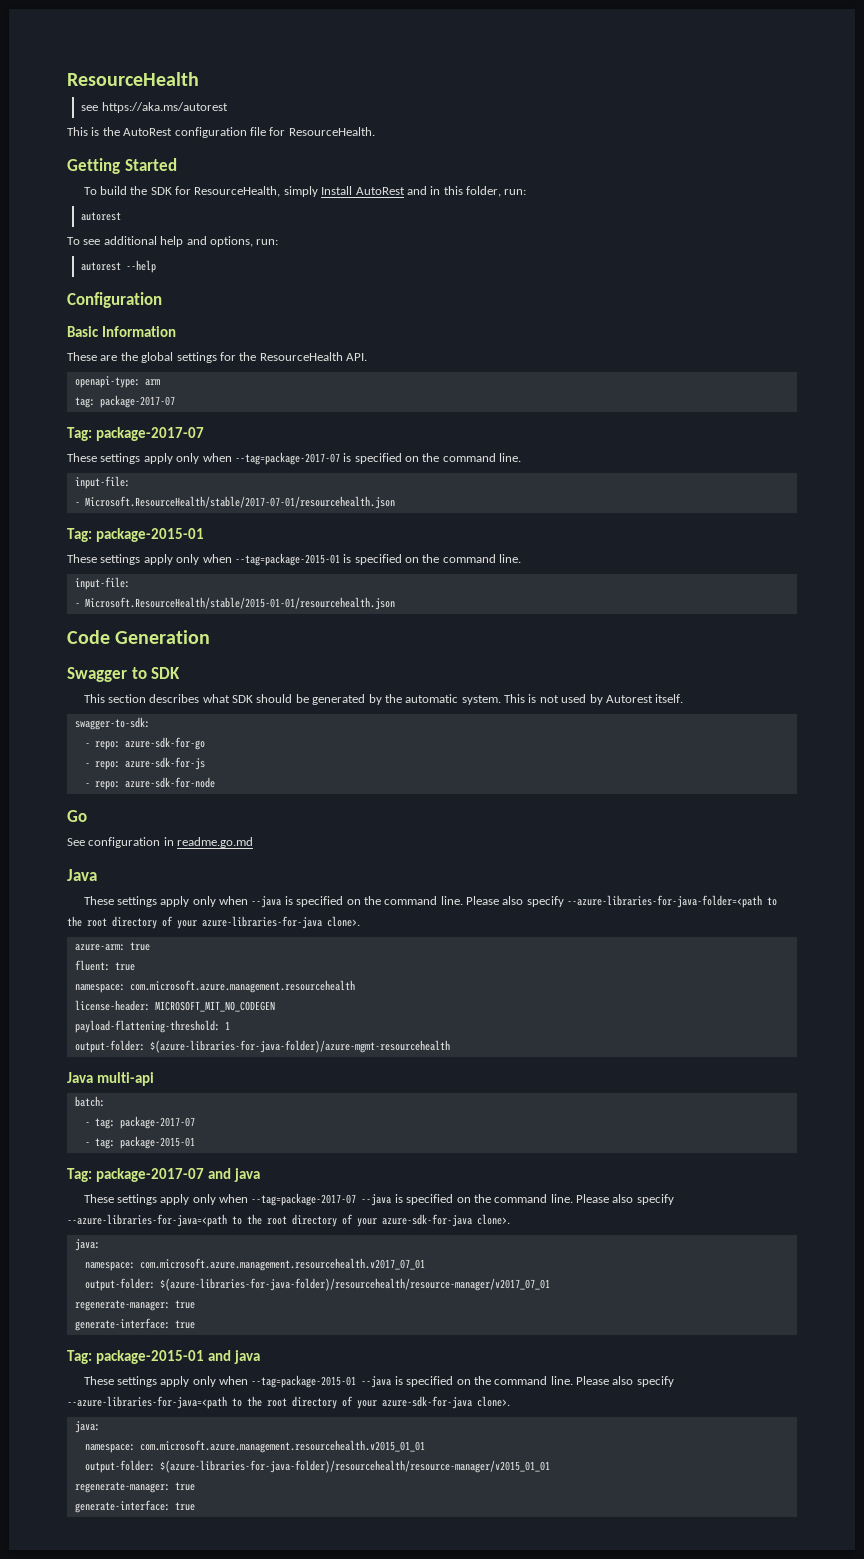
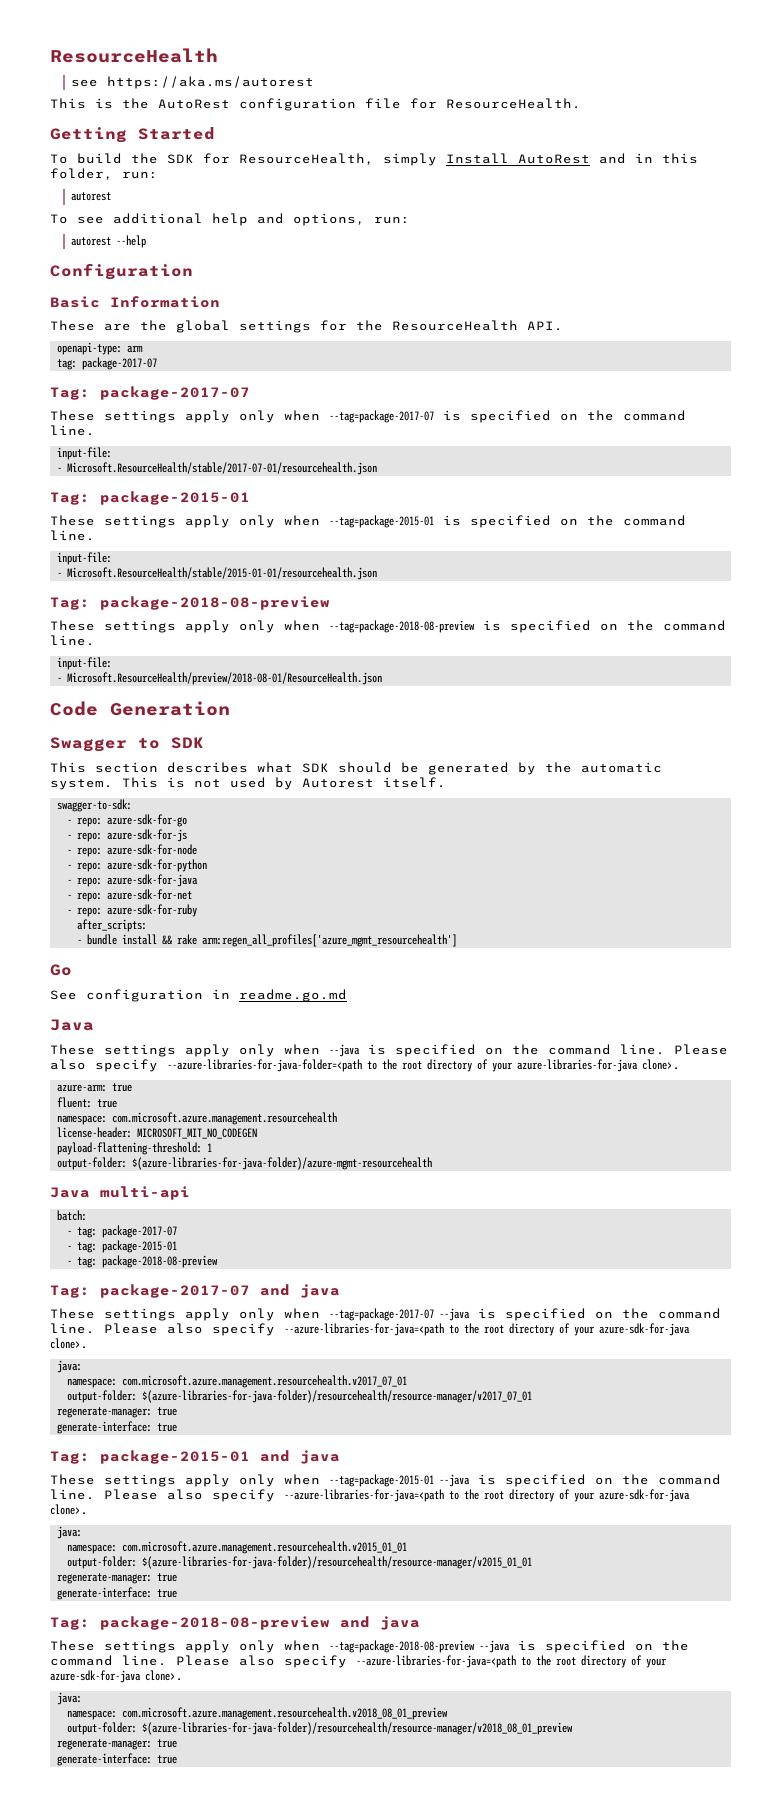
(395, 603) none -> [50,596,330,610] [50,620,726,633] [50,635,95,646] [57,657,113,670] [57,672,383,685] // Tag: package-2018-08-preview // These settings apply only when --tag=package-2018-08-preview is specified on the command line. // input-file: // - Microsoft.ResourceHealth/preview/2018-08-01/ResourceHealth.json
(215, 782) none -> [67,859,208,872] [67,874,199,887] [67,889,193,902] [67,904,198,917] [77,919,148,932] [77,934,458,947] // - repo: azure-sdk-for-python // - repo: azure-sdk-for-java // - repo: azure-sdk-for-net // - repo: azure-sdk-for-ruby // after_scripts: // - bundle install && rake arm:regen_all_profiles['azure_mgmt_resourcehealth']
(195, 1142) none -> [67,1255,219,1268] // - tag: package-2018-08-preview
(195, 1506) none -> [50,1616,420,1630] [50,1640,689,1653] [50,1655,667,1668] [50,1670,184,1683] [57,1692,83,1705] [67,1707,449,1720] [67,1722,574,1735] [57,1739,178,1750] [57,1753,178,1766] // Tag: package-2018-08-preview and java // These settings apply only when --tag=package-2018-08-preview --java is specified on the command line. Please also specify --azure-libraries-for-java=<path to the root directory of your azure-sdk-for-java clone>. // java: // namespace: com.microsoft.azure.management.resourcehealth.v2018_08_01_preview // output-folder: $(azure-libraries-for-java-folder)/resourcehealth/resource-manager/v2018_08_01_preview // regenerate-manager: true // generate-interface: true

